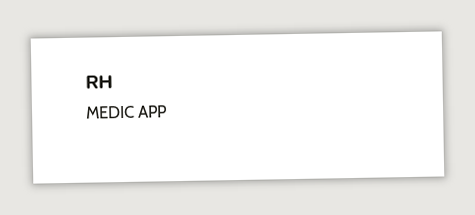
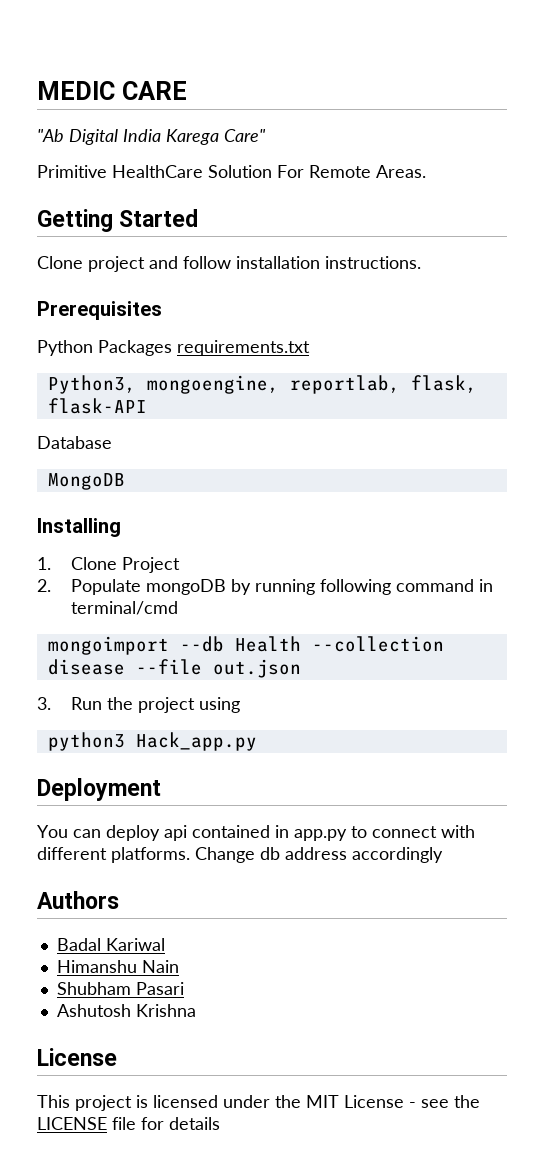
[85,75,113,89] [85,105,169,119] RH // MEDIC APP -> [37,81,187,100] [37,129,266,145] [37,165,426,178] [37,209,199,232] [37,256,421,272] [37,301,162,320] [37,340,310,356] [47,375,477,394] [47,398,147,414] [37,436,112,449] [47,473,125,490] [37,518,121,537] [37,557,181,573] [37,579,494,595] [71,601,179,615] [47,636,444,655] [47,659,301,678] [37,697,241,713] [47,732,257,751] [37,778,161,801] [37,825,475,841] [37,847,443,863] [37,891,119,909] [56,938,165,951] [56,960,179,973] [56,982,184,995] [56,1004,196,1017] [37,1048,117,1066] [37,1095,480,1111] [37,1117,220,1130] MEDIC CARE // "Ab Digital India Karega Care" // Primitive HealthCare Solution For Remote Areas. // Getting Started // Clone project and follow installation instructions. // Prerequisites // Python Packages requirements.txt // Python3, mongoengine, reportlab, flask, flask-API // Database // MongoDB // Installing // 1. Clone Project // 2. Populate mongoDB by running following command in terminal/cmd // mongoimport --db Health --collection disease --file out.json // 3. Run the project using // python3 Hack_app.py // Deployment // You can deploy api contained in app.py to connect with different platforms. Change db address accordingly // Authors // Badal Kariwal // Himanshu Nain // Shubham Pasari // Ashutosh Krishna // License // This project is licensed under the MIT License - see the LICENSE file for details

